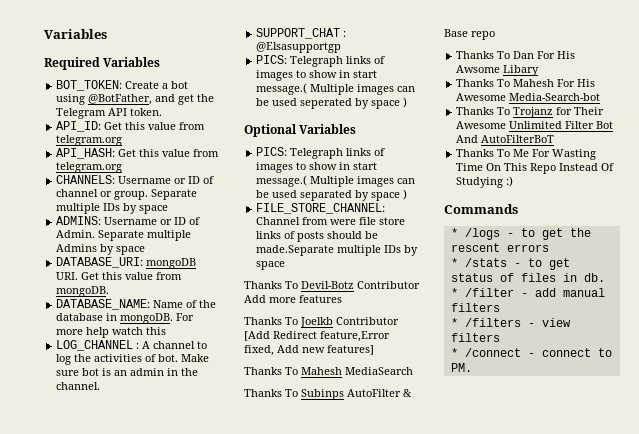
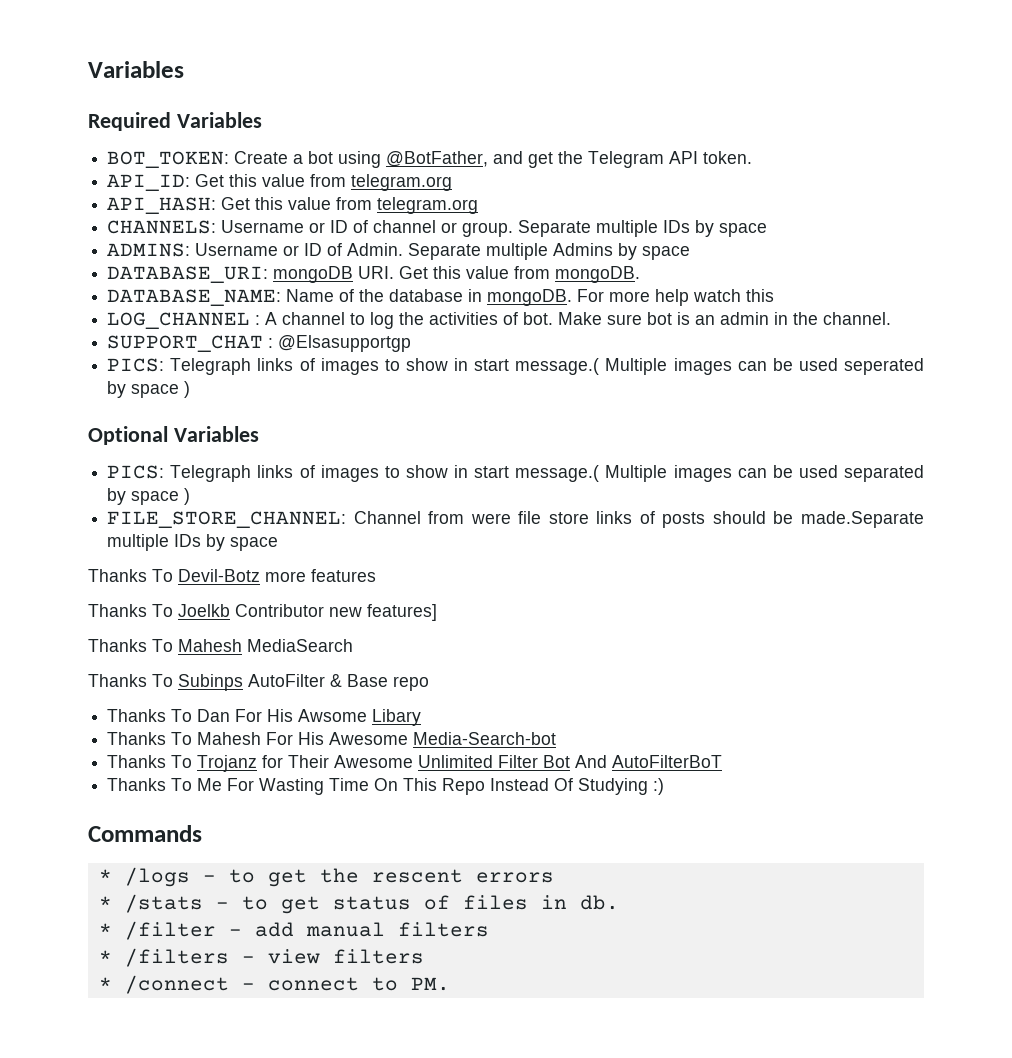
[357,281,420,289] [244,295,266,303] Contributor Add -> (260, 575) none
[244,331,390,342] [244,345,299,356] [Add Redirect feature,Error fixed, Add -> (324, 610) none

